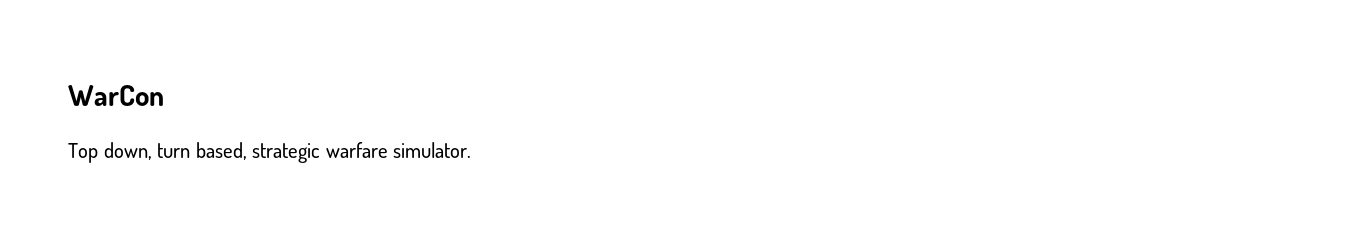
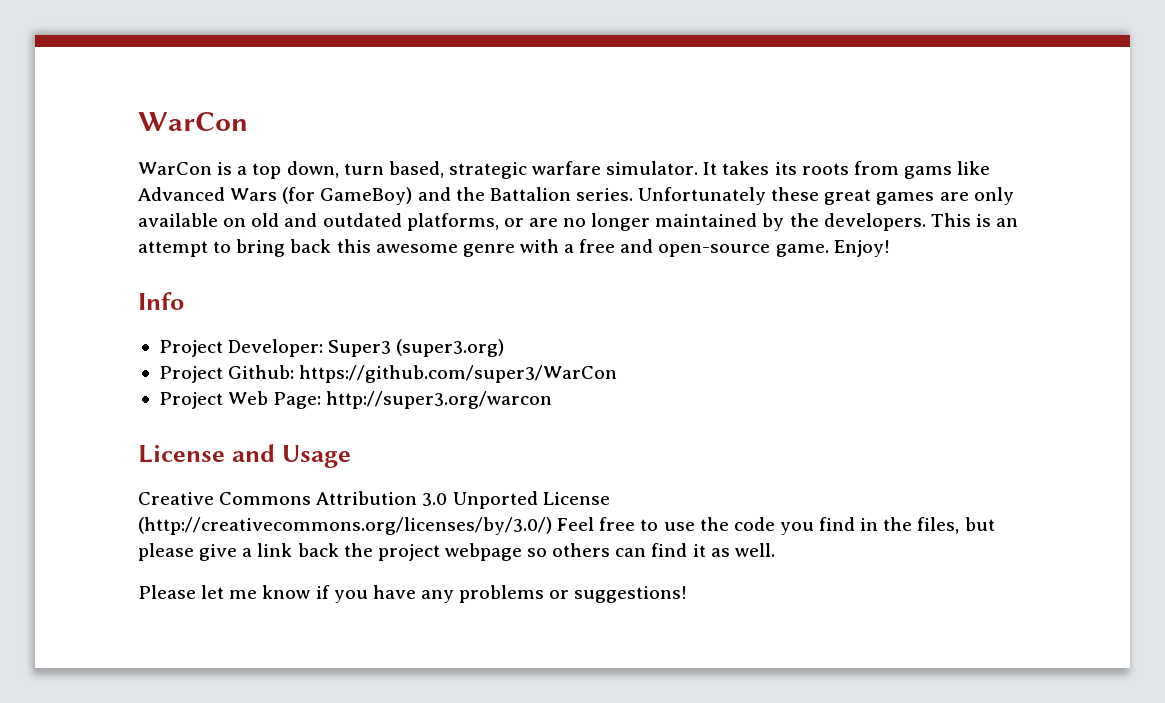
[68,143,98,163] Top -> [138,162,282,179] WarCon is a top
(472, 150) none -> [703,161,991,179] [138,187,1014,205] [138,213,1019,231] [138,239,890,257] [138,292,184,310] [158,339,505,357] [158,365,618,383] [158,391,553,409] [138,444,351,468] [138,491,610,509] [138,517,995,535] [138,543,775,561] [138,585,688,603] It takes its roots from gams like Advanced Wars (for GameBoy) and the Battalion series. Unfortunately these great games are only available on old and outdated platforms, or are no longer maintained by the developers. This is an attempt to bring back this awesome genre with a free and open-source game. Enjoy! // Info // Project Developer: Super3 (super3.org) // Project Github: https://github.com/super3/WarCon // Project Web Page: http://super3.org/warcon // License and Usage // Creative Commons Attribution 3.0 Unported License (http://creativecommons.org/licenses/by/3.0/) Feel free to use the code you find in the files, but please give a link back the project webpage so others can find it as well. // Please let me know if you have any problems or suggestions!

